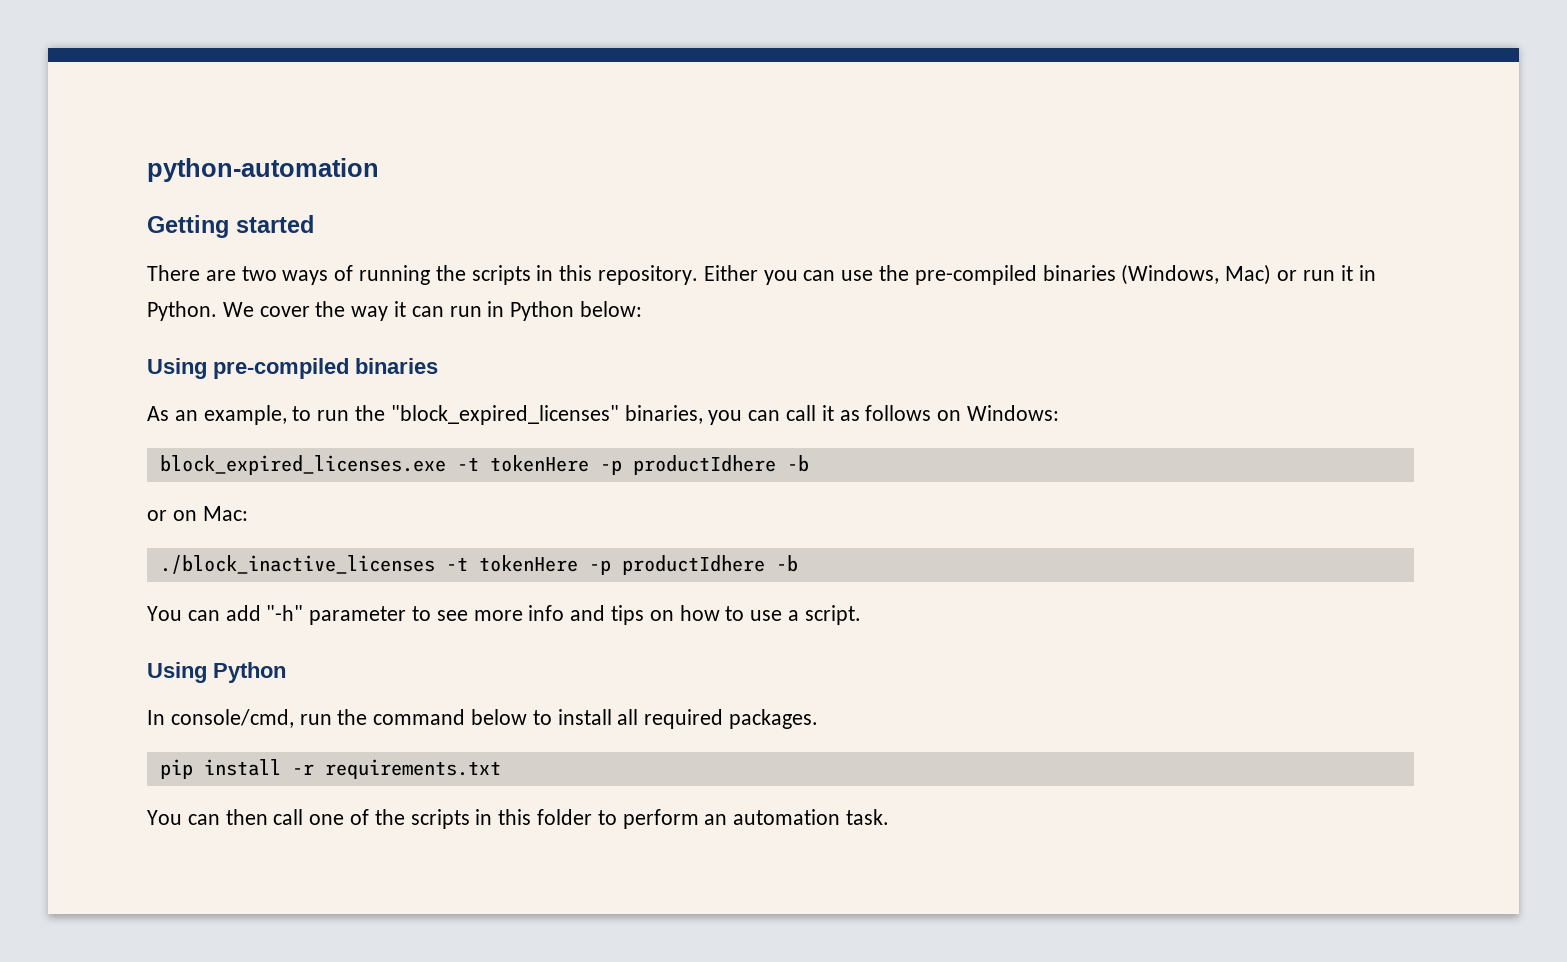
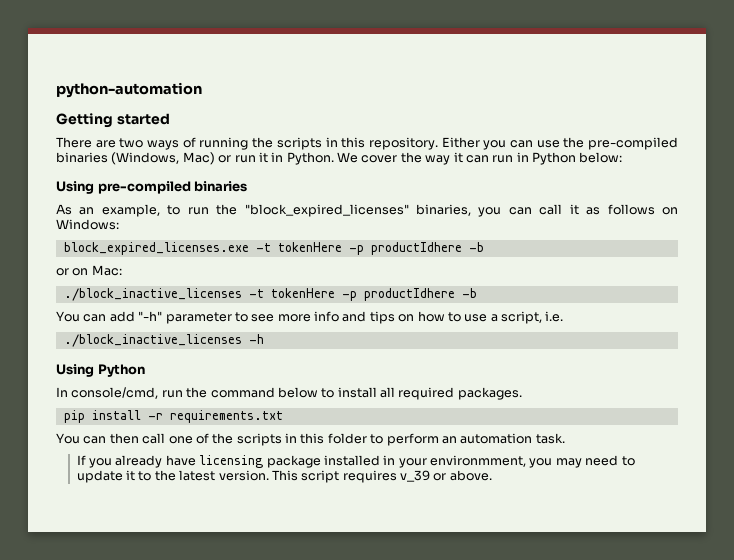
[804,605,861,625] script. -> [501,311,564,324] [63,334,264,347] script, i.e. // ./block_inactive_licenses -h
(890, 817) none -> [76,455,635,468] [76,470,492,483] // If you already have licensing package installed in your environmment, you may need to update it to the latest version. This script requires v_39 or above.

